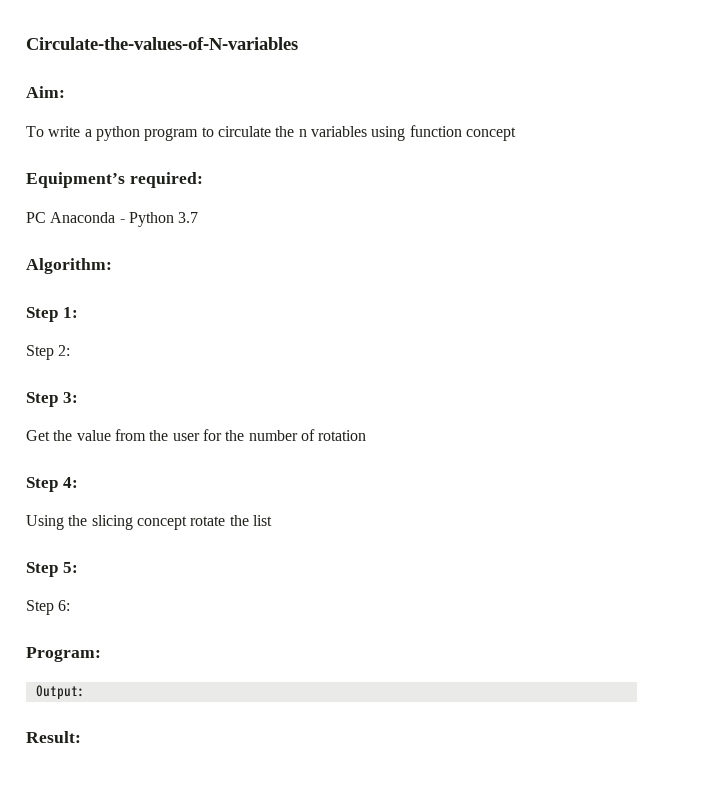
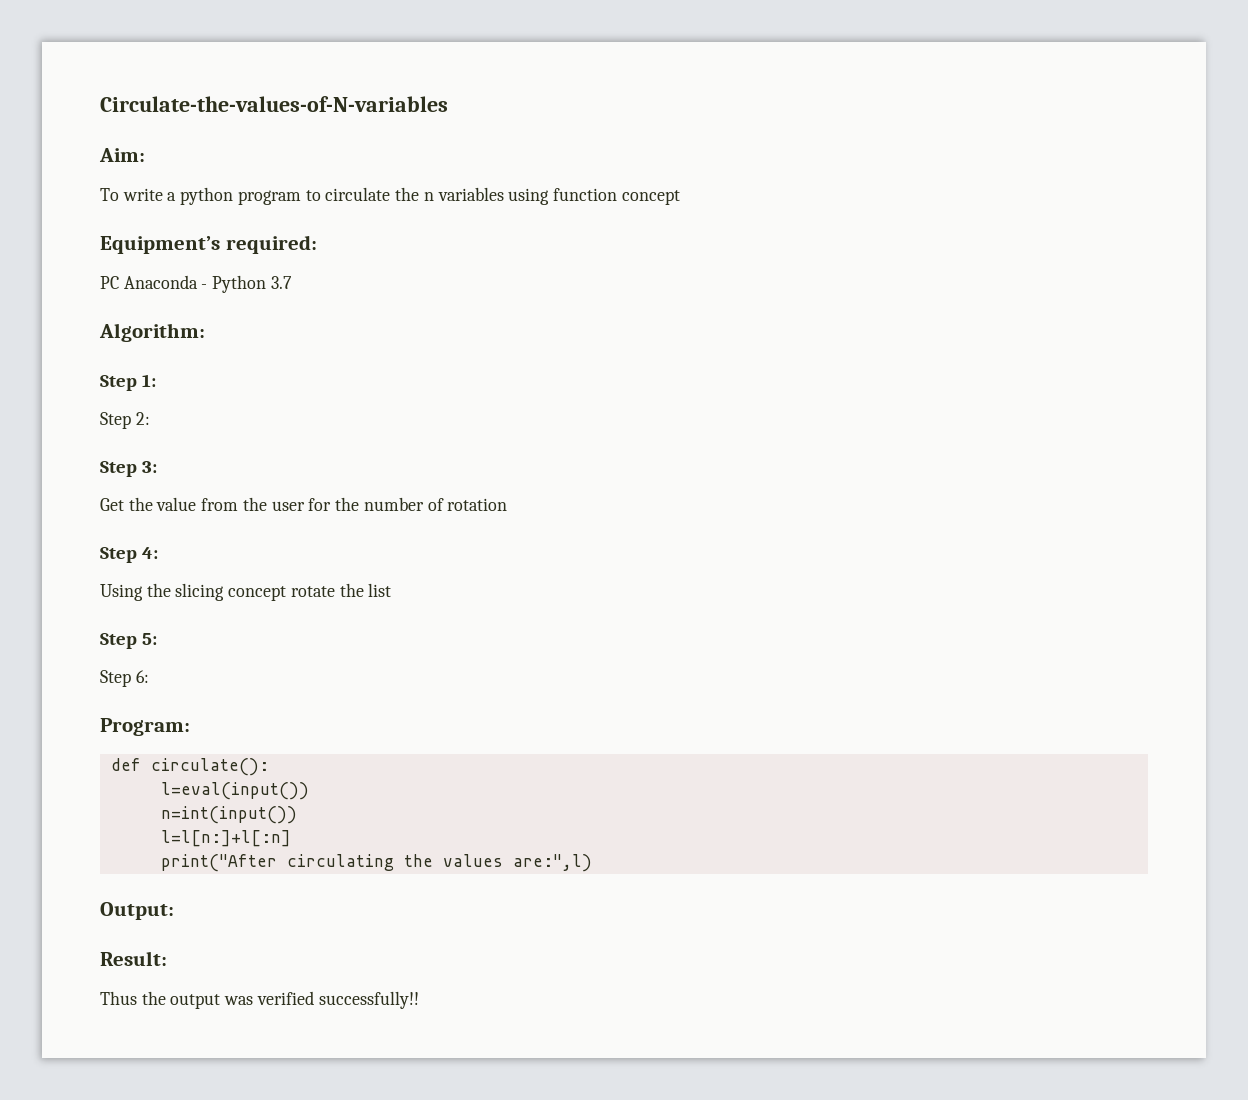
[35,685,85,700] [26,731,81,743] Output: // Result: -> [110,758,269,776] [160,782,309,800] [160,806,297,824] [160,830,291,847] [160,854,592,872] [100,902,174,920] [100,951,167,966] [100,991,419,1009] def circulate(): // l=eval(input()) // n=int(input()) // l=l[n:]+l[:n] // print("After circulating the values are:",l) // Output: // Result: // Thus the output was verified successfully!!

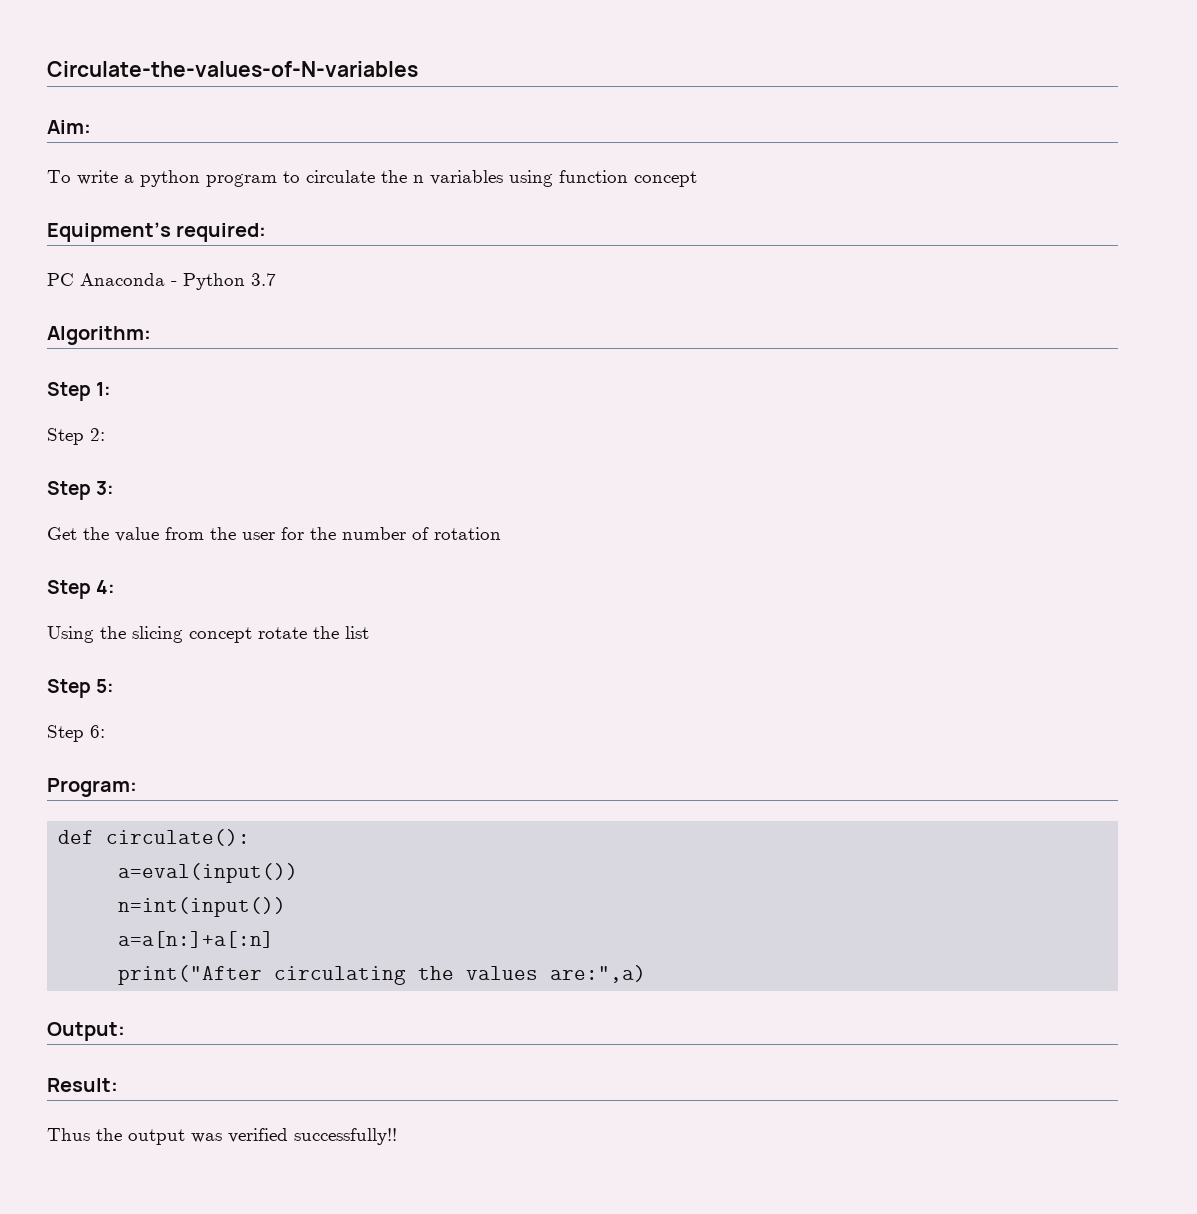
[160,782,309,800] l=eval(input()) -> [118,863,299,883] a=eval(input())
[160,830,291,847] l=l[n:]+l[:n] -> [118,931,275,948] a=a[n:]+a[:n]
[512,854,592,872] are:",l) -> [550,965,647,983] are:",a)

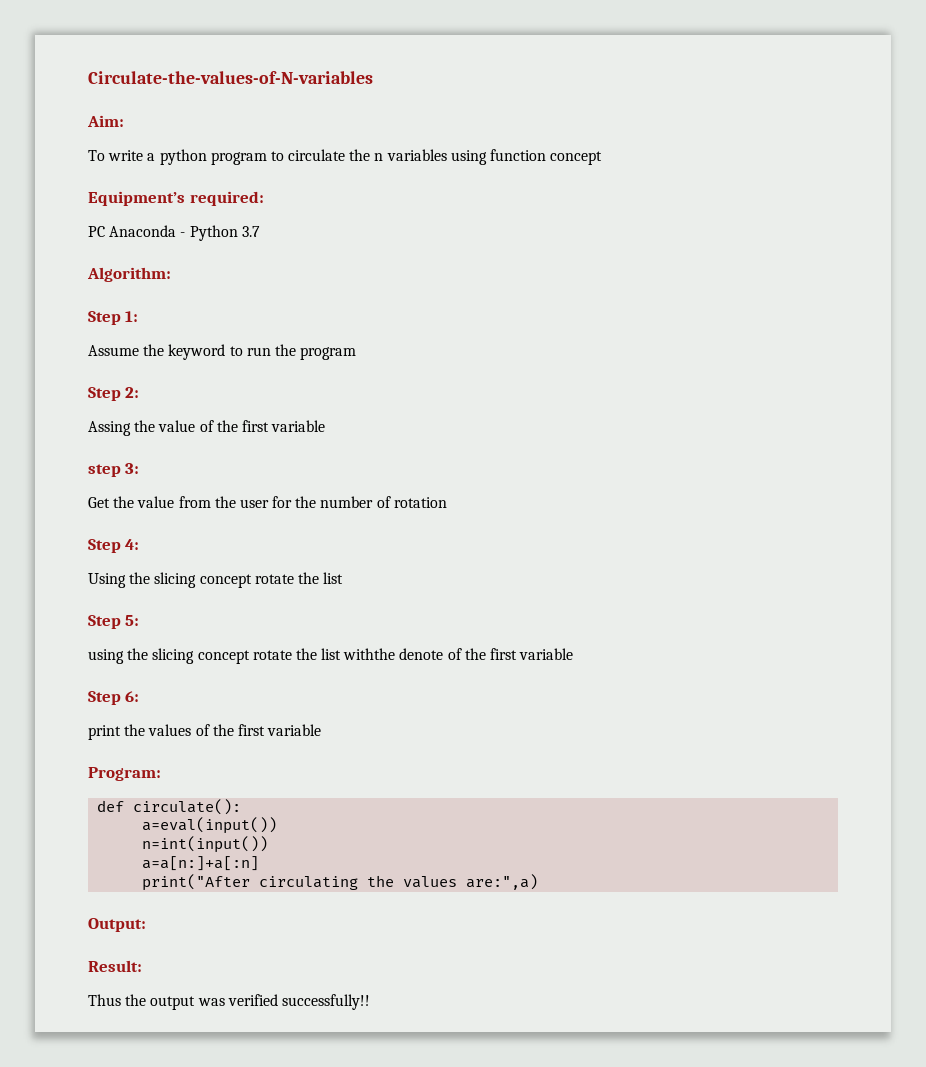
[47,428,105,445] [47,481,91,500] Step 2: // Step -> [88,344,357,360] [88,387,140,401] [88,420,326,436] [88,464,121,477] Assume the keyword to run the program // Step 2: // Assing the value of the first variable // step
[47,725,105,742] Step 6: -> [88,648,574,664] [88,691,140,705] [88,724,322,740] using the slicing concept rotate the list withthe denote of the first variable // Step 6: // print the values of the first variable

